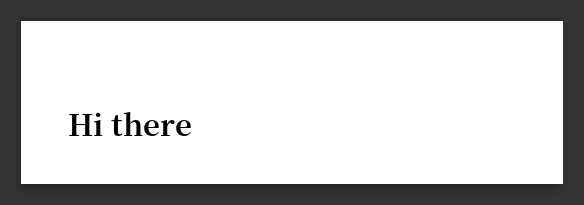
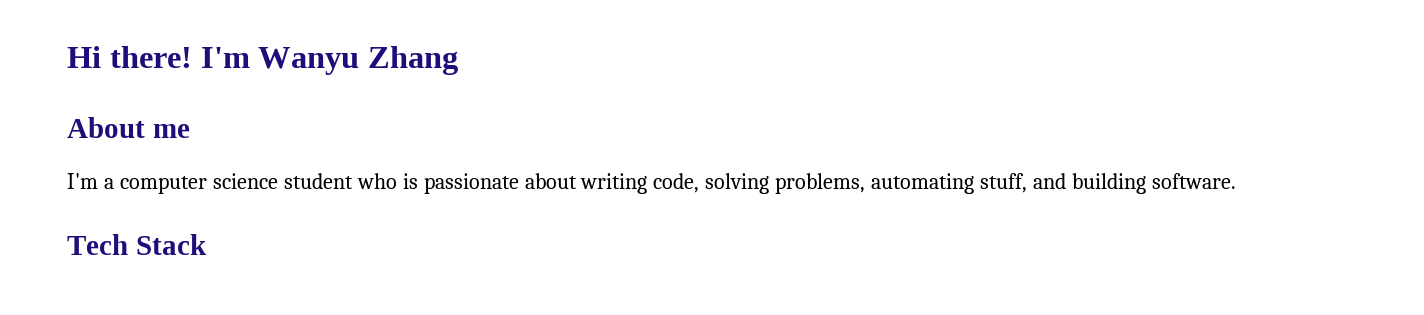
[110,111,192,136] there -> [109,46,459,75] [67,117,190,138] [67,173,1236,194] [67,234,207,255] there! I'm Wanyu Zhang // About me // I'm a computer science student who is passionate about writing code, solving problems, automating stuff, and building software. // Tech Stack

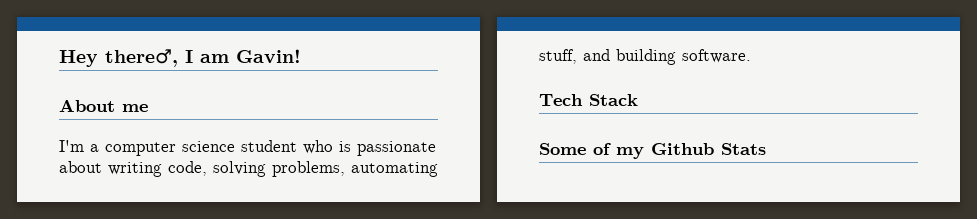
[67,46,459,75] Hi there! I'm Wanyu Zhang -> [59,49,301,67] Hey there♂, I am Gavin!
(207, 244) none -> [539,143,766,159] // Some of my Github Stats

